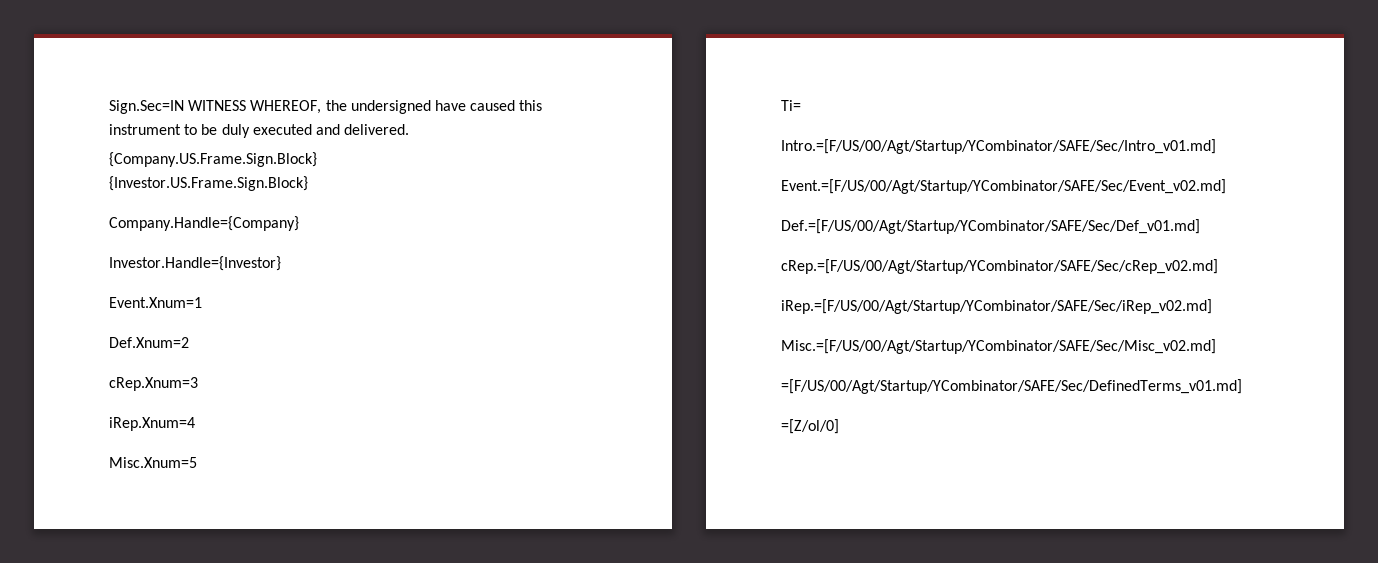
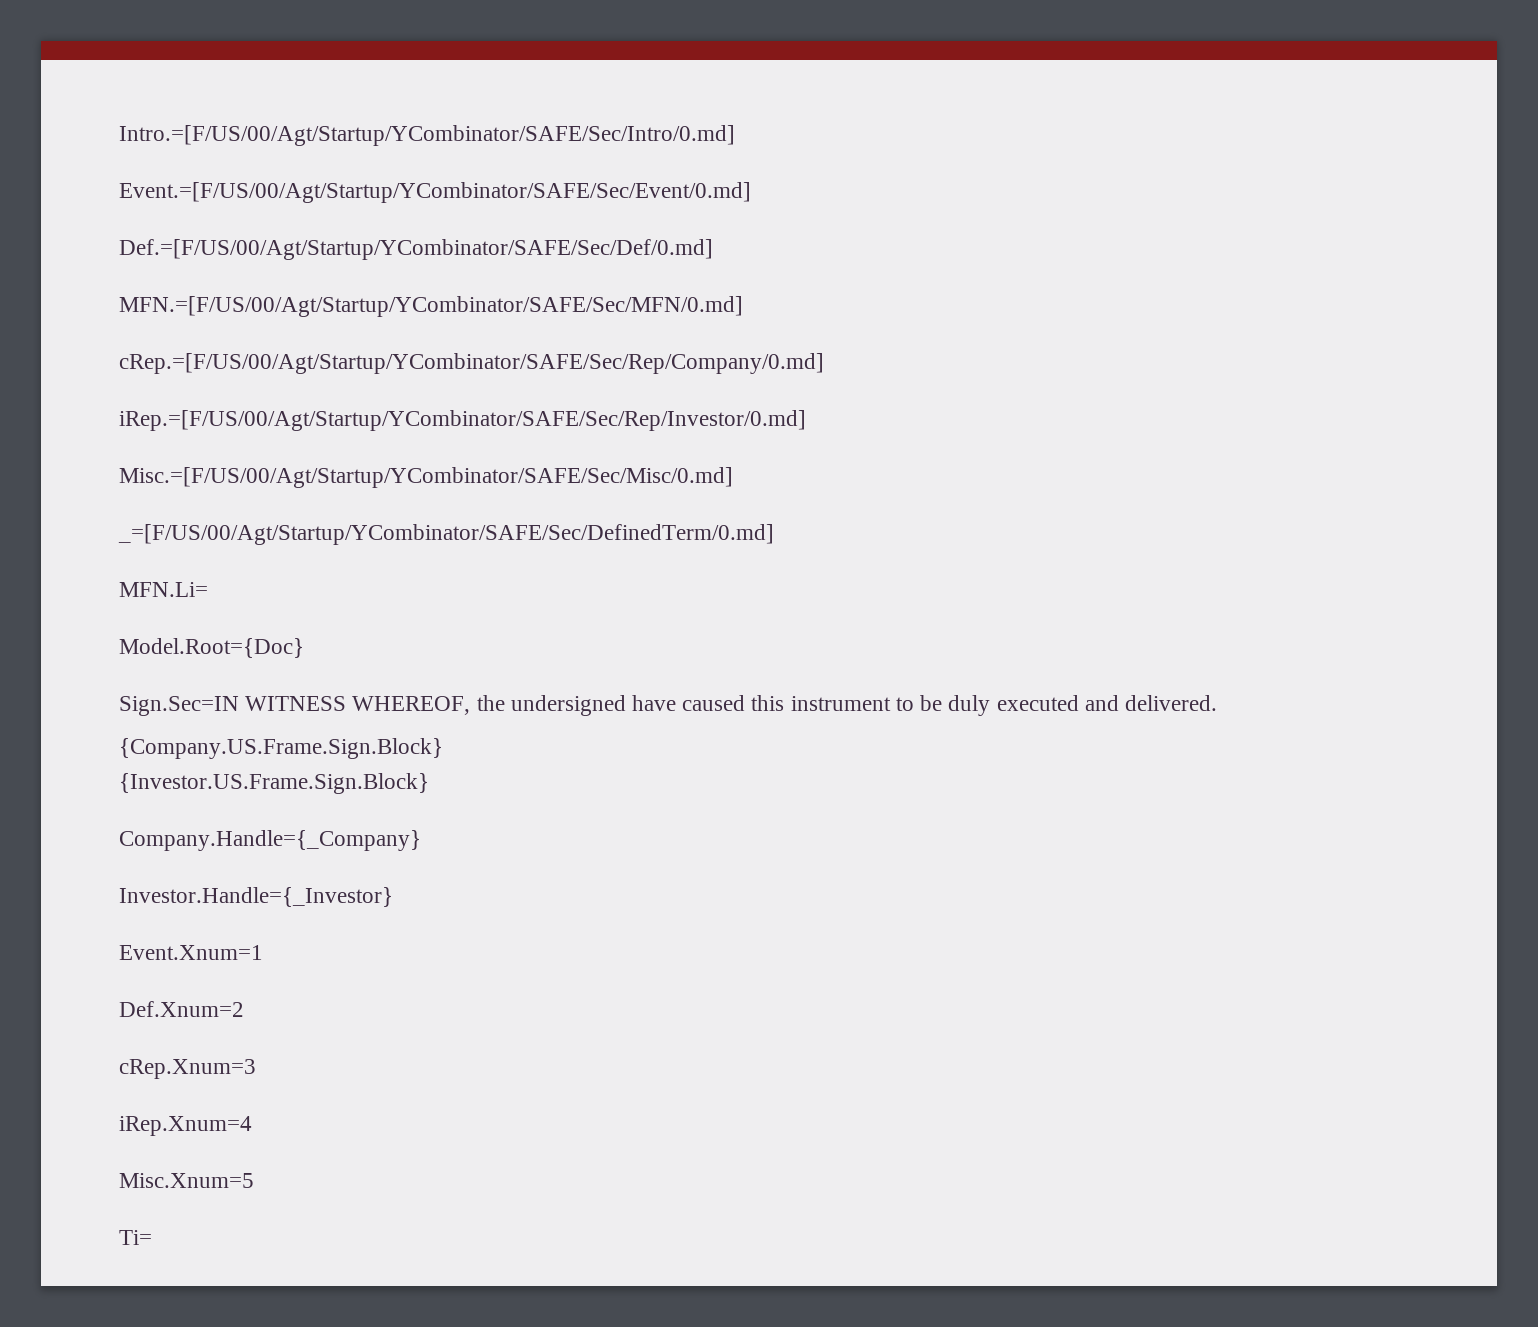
(109, 107) none -> [119,125,735,146] [119,182,751,203] [119,239,713,260] [119,296,743,317] [119,353,824,374] [119,410,806,431] [119,467,733,488] [118,524,774,545] [119,582,208,597] [119,638,304,658] Intro.=[F/US/00/Agt/Startup/YCombinator/SAFE/Sec/Intro/0.md] // Event.=[F/US/00/Agt/Startup/YCombinator/SAFE/Sec/Event/0.md] // Def.=[F/US/00/Agt/Startup/YCombinator/SAFE/Sec/Def/0.md] // MFN.=[F/US/00/Agt/Startup/YCombinator/SAFE/Sec/MFN/0.md] // cRep.=[F/US/00/Agt/Startup/YCombinator/SAFE/Sec/Rep/Company/0.md] // iRep.=[F/US/00/Agt/Startup/YCombinator/SAFE/Sec/Rep/Investor/0.md] // Misc.=[F/US/00/Agt/Startup/YCombinator/SAFE/Sec/Misc/0.md] // _=[F/US/00/Agt/Startup/YCombinator/SAFE/Sec/DefinedTerm/0.md] // MFN.Li= // Model.Root={Doc} //
[109,216,299,231] [109,256,281,271] Company.Handle={Company} // Investor.Handle={Investor} -> [119,830,421,851] [119,887,393,907] Company.Handle={_Company} // Investor.Handle={_Investor}
[781,139,1216,154] [781,179,1226,194] [781,219,1200,234] [781,259,1218,274] [781,299,1212,314] [781,339,1216,354] [781,379,1242,394] [781,419,839,434] // Intro.=[F/US/00/Agt/Startup/YCombinator/SAFE/Sec/Intro_v01.md] // Event.=[F/US/00/Agt/Startup/YCombinator/SAFE/Sec/Event_v02.md] // Def.=[F/US/00/Agt/Startup/YCombinator/SAFE/Sec/Def_v01.md] // cRep.=[F/US/00/Agt/Startup/YCombinator/SAFE/Sec/cRep_v02.md] // iRep.=[F/US/00/Agt/Startup/YCombinator/SAFE/Sec/iRep_v02.md] // Misc.=[F/US/00/Agt/Startup/YCombinator/SAFE/Sec/Misc_v02.md] // =[F/US/00/Agt/Startup/YCombinator/SAFE/Sec/DefinedTerms_v01.md] // =[Z/ol/0] -> (152, 1237) none

